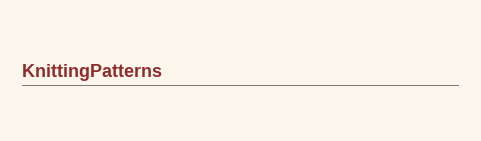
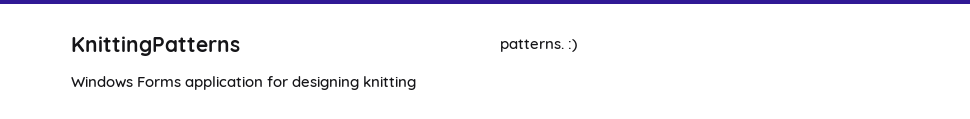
(162, 72) none -> [71,76,417,90] [500,39,578,52] // Windows Forms application for designing knitting patterns. :)

